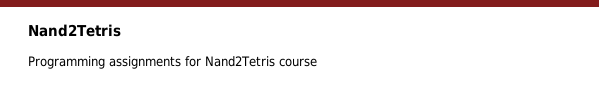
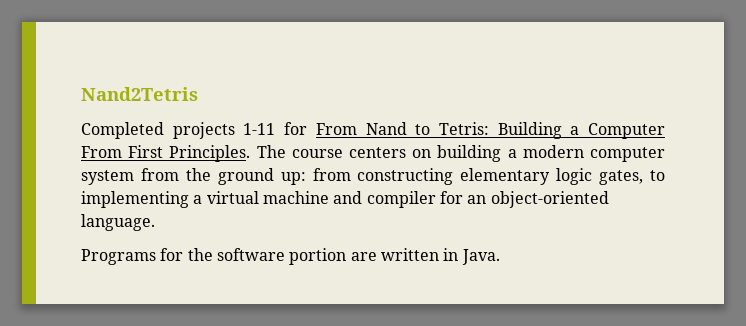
[28,56,317,69] Programming assignments for Nand2Tetris course -> [81,122,665,139] [81,145,665,162] [81,168,665,185] [81,191,609,208] [81,214,155,231] [81,248,500,265] Completed projects 1-11 for From Nand to Tetris: Building a Computer From First Principles. The course centers on building a modern computer system from the ground up: from constructing elementary logic gates, to implementing a virtual machine and compiler for an object-oriented language. // Programs for the software portion are written in Java.

